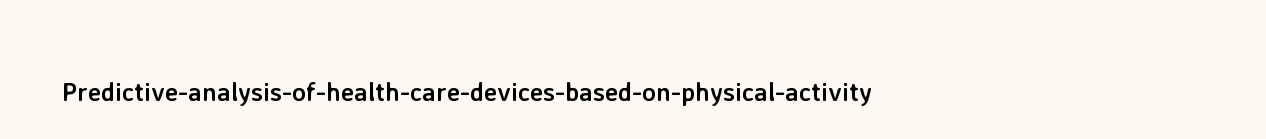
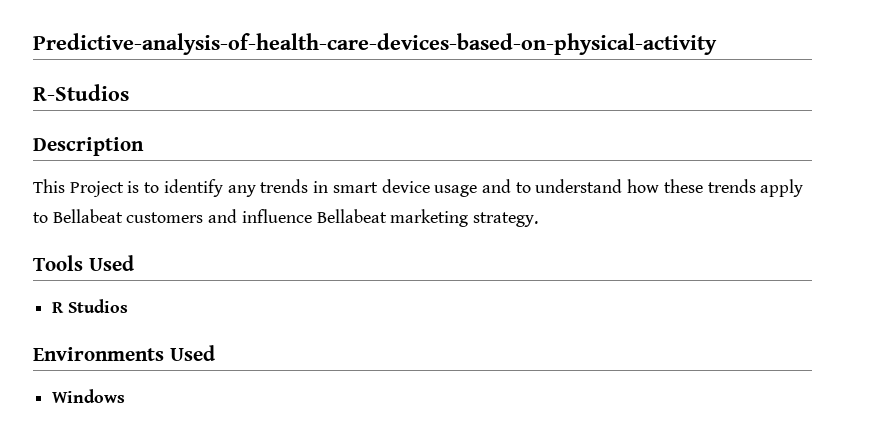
(872, 94) none -> [33,84,129,101] [33,137,144,156] [33,179,804,197] [33,209,539,227] [33,255,134,271] [52,299,128,313] [33,345,215,361] [52,389,126,403] // R-Studios // Description // This Project is to identify any trends in smart device usage and to understand how these trends apply to Bellabeat customers and influence Bellabeat marketing strategy. // Tools Used // R Studios // Environments Used // Windows

